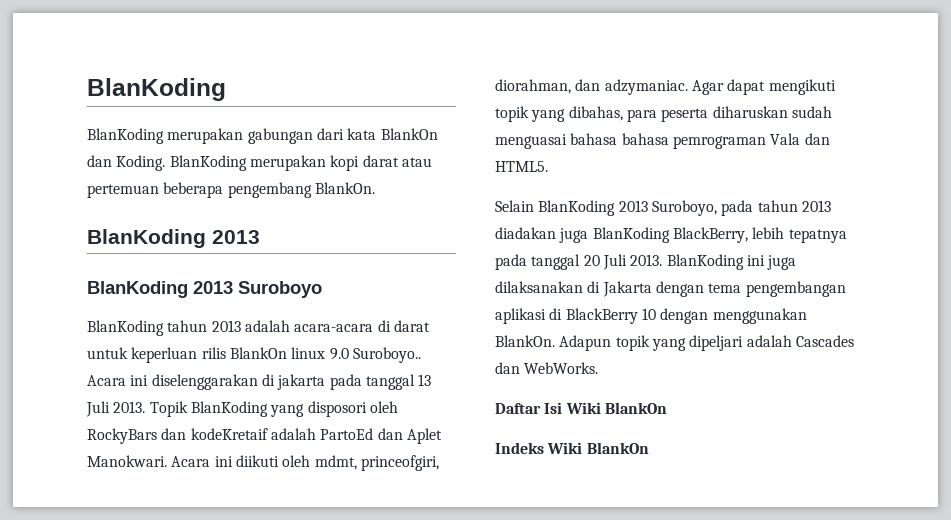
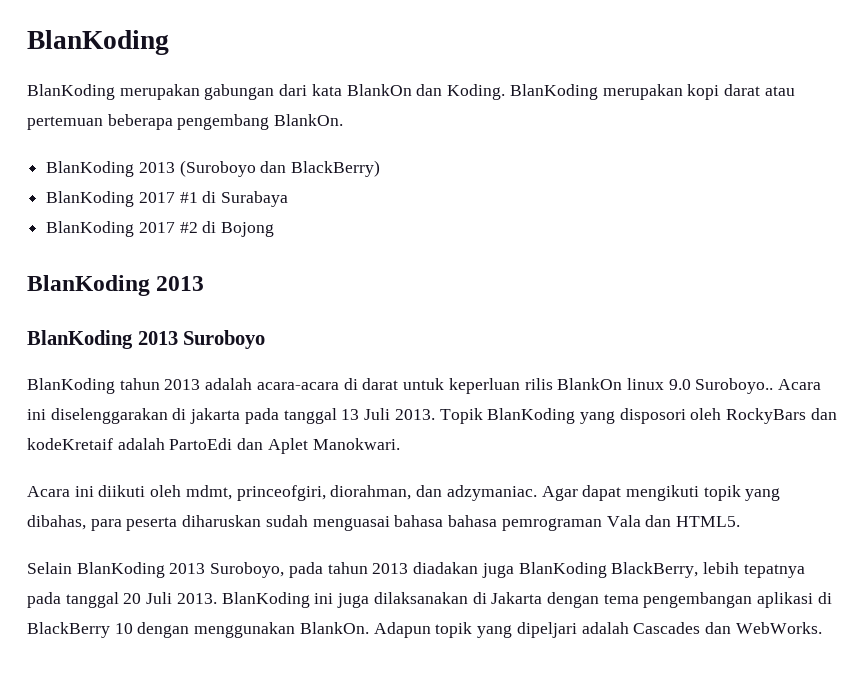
(375, 188) none -> [46,160,381,177] [46,191,289,207] [46,221,275,237] // BlanKoding 2013 (Suroboyo dan BlackBerry) // BlanKoding 2017 #1 di Surabaya // BlanKoding 2017 #2 di Bojong
[320,428,374,440] PartoEd -> [169,438,233,450] PartoEdi
(167, 461) none -> (400, 444) //
[495,402,667,414] [495,442,649,454] // Daftar Isi Wiki BlankOn // Indeks Wiki BlankOn -> (822, 628) none

